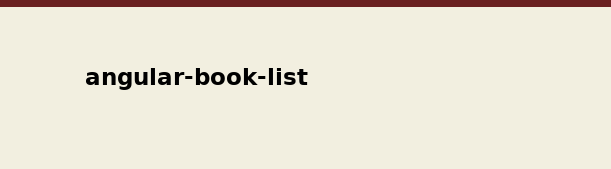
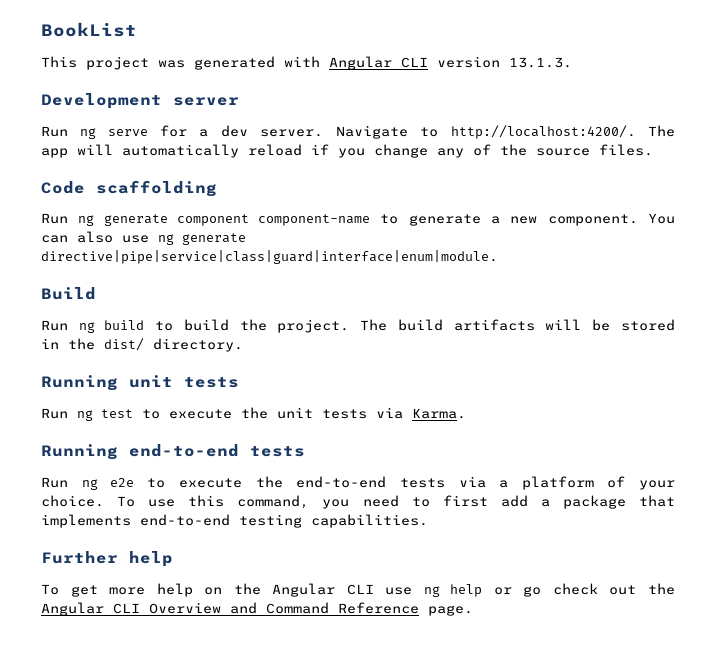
[85,68,308,90] angular-book-list -> [41,22,137,37] [41,56,572,70] [41,93,239,109] [41,125,675,139] [41,144,653,158] [41,180,217,197] [41,213,676,226] [41,231,246,245] [41,250,498,264] [41,287,96,300] [41,319,675,333] [41,338,243,352] [41,375,239,391] [41,407,466,421] [41,444,305,460] [41,476,675,490] [41,495,675,509] [41,514,428,528] [41,551,173,567] [41,583,675,597] [41,602,473,616] BookList // This project was generated with Angular CLI version 13.1.3. // Development server // Run ng serve for a dev server. Navigate to http://localhost:4200/. The app will automatically reload if you change any of the source files. // Code scaffolding // Run ng generate component component-name to generate a new component. You can also use ng generate directive|pipe|service|class|guard|interface|enum|module. // Build // Run ng build to build the project. The build artifacts will be stored in the dist/ directory. // Running unit tests // Run ng test to execute the unit tests via Karma. // Running end-to-end tests // Run ng e2e to execute the end-to-end tests via a platform of your choice. To use this command, you need to first add a package that implements end-to-end testing capabilities. // Further help // To get more help on the Angular CLI use ng help or go check out the Angular CLI Overview and Command Reference page.

